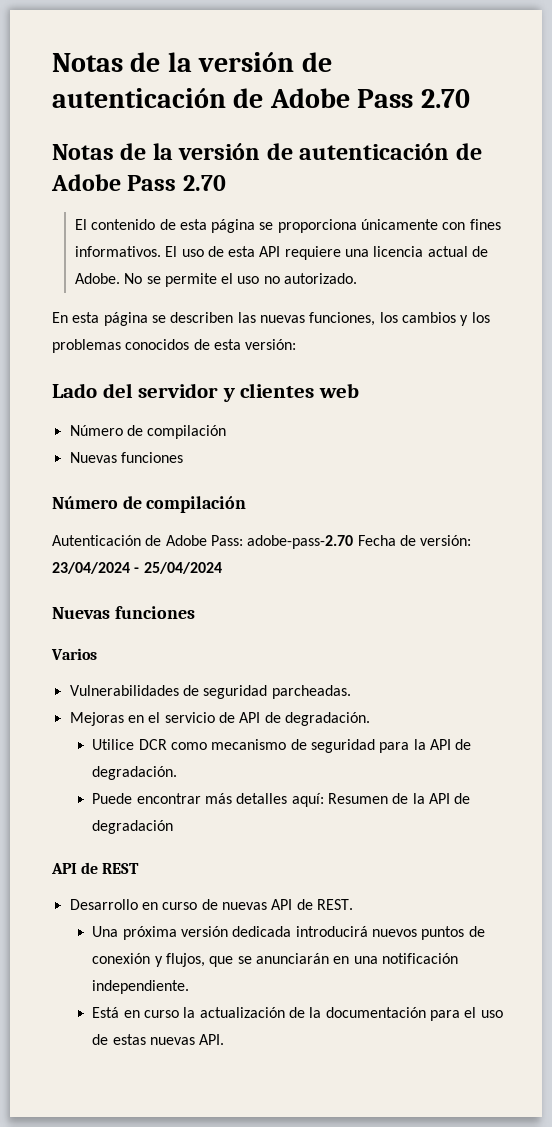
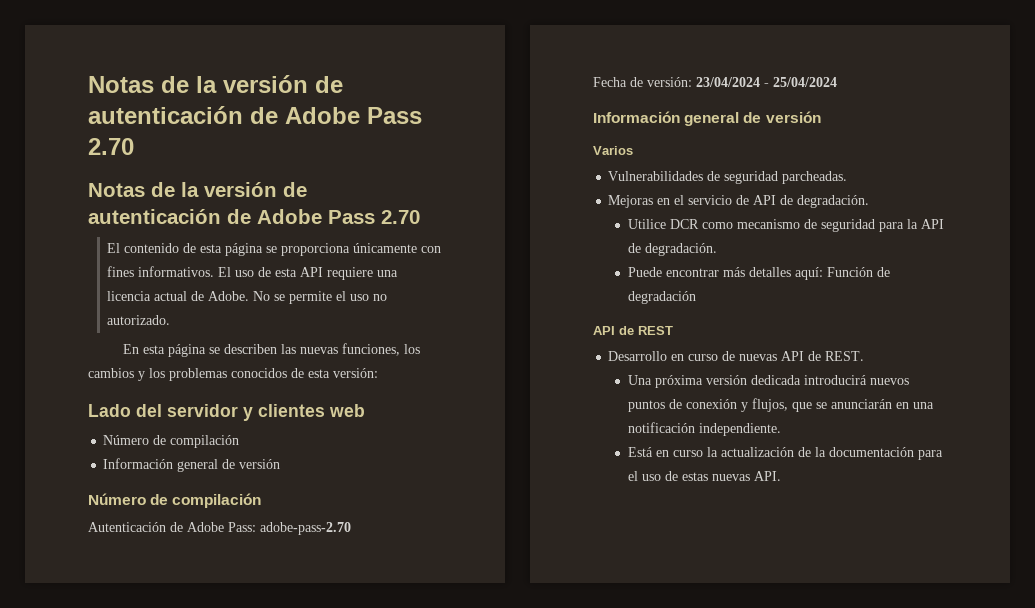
[69,452,183,463] Nuevas funciones -> [103,458,281,472] Información general de versión
(354, 542) none -> (351, 528) //
[52,606,195,619] Nuevas funciones -> [593,111,821,126] Información general de versión
[328,793,451,804] Resumen de la API -> [826,267,873,277] Función

